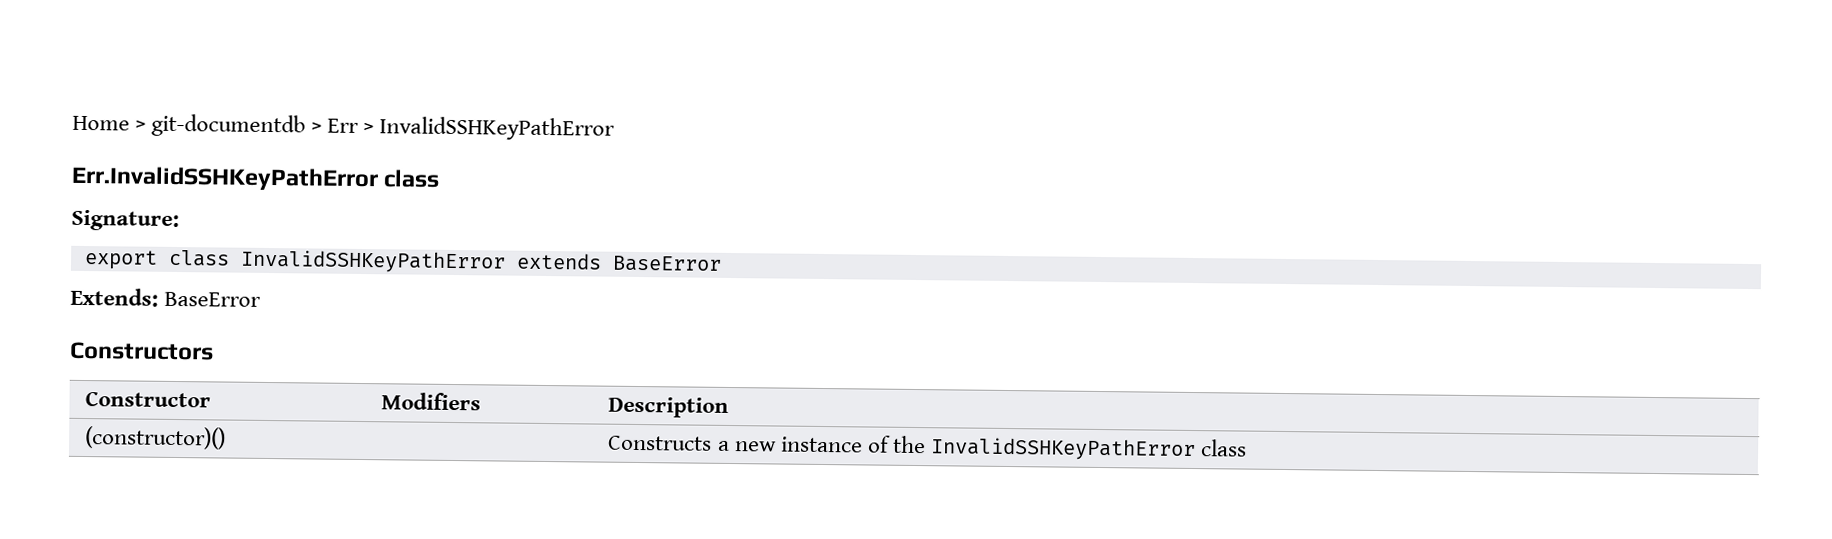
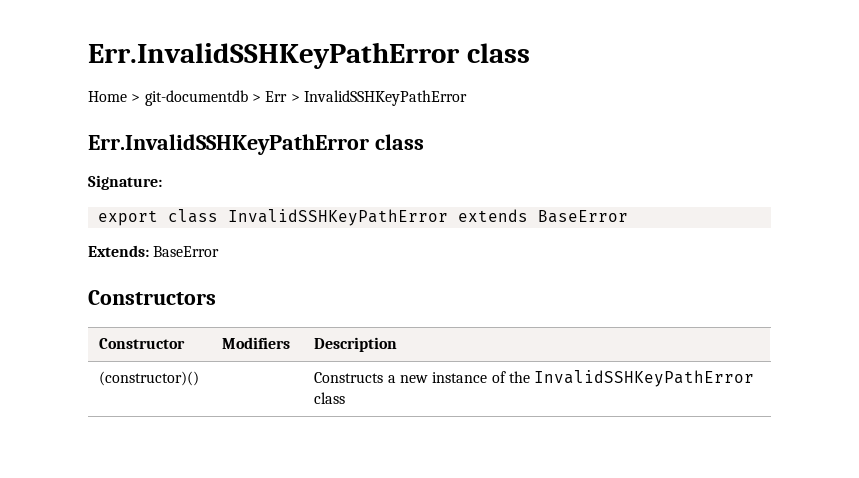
(72, 123) none -> [88,42,530,69] Err.InvalidSSHKeyPathError class //

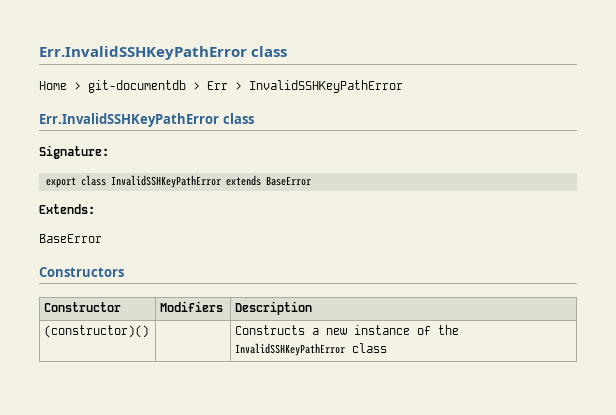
(149, 251) none -> (95, 209) //

